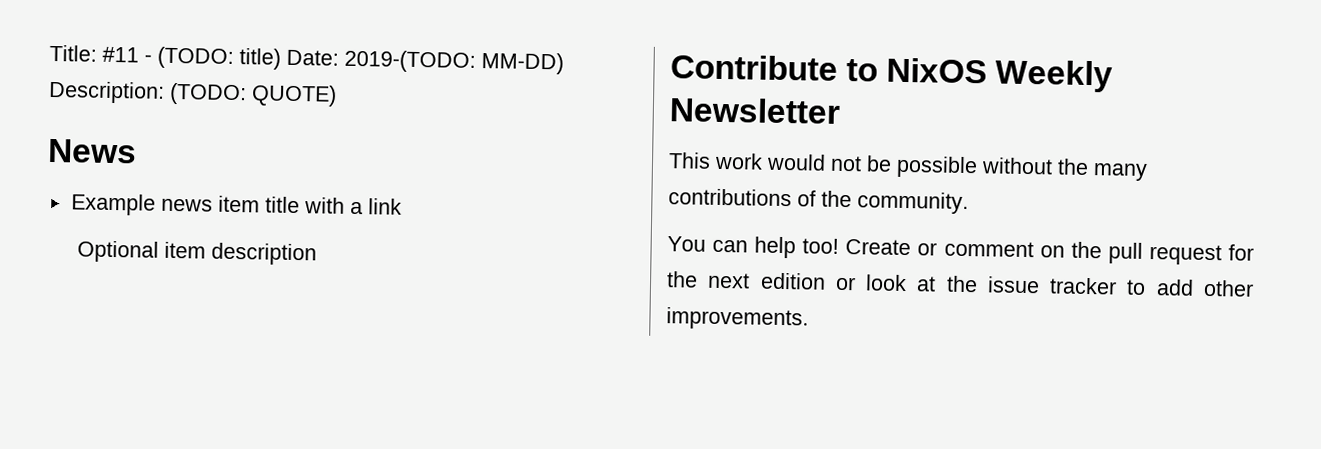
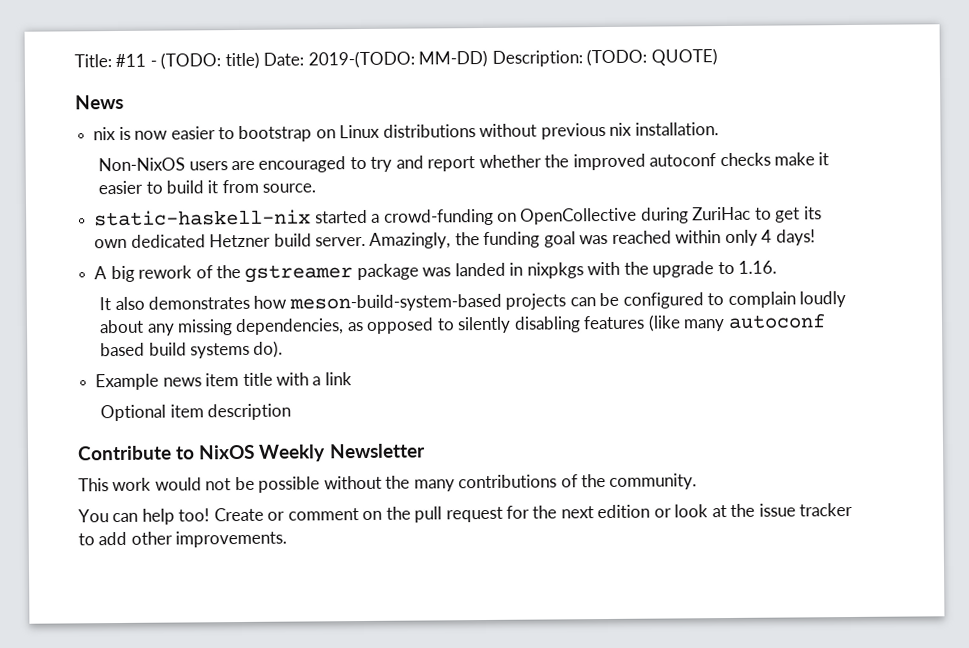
(137, 151) none -> [93,122,719,143] [98,152,830,173] [98,179,317,195] [94,206,822,227] [94,229,816,249] [94,260,777,283] [99,291,847,312] [99,313,826,336] [100,340,284,359] // nix is now easier to bootstrap on Linux distributions without previous nix installation. // Non-NixOS users are encouraged to try and report whether the improved autoconf checks make it easier to build it from source. // static-haskell-nix started a crowd-funding on OpenCollective during ZuriHac to get its own dedicated Hetzner build server. Amazingly, the funding goal was reached within only 4 days! // A big rework of the gstreamer package was landed in nixpkgs with the upgrade to 1.16. // It also demonstrates how meson-build-system-based projects can be configured to complain loudly about any missing dependencies, as opposed to silently disabling features (like many autoconf based build systems do).

